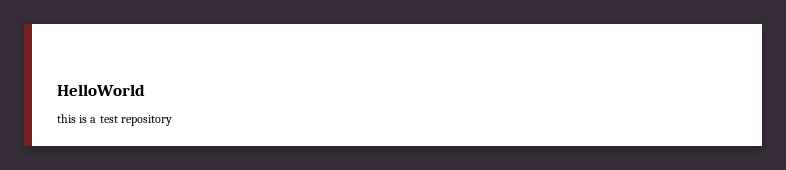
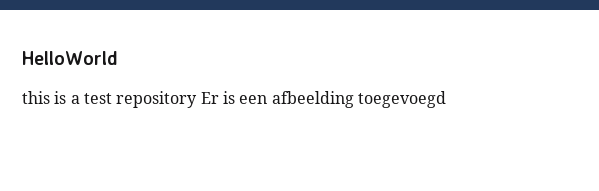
(172, 120) none -> [200,91,446,108] Er is een afbeelding toegevoegd

